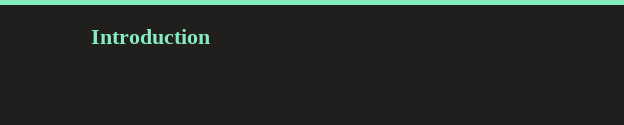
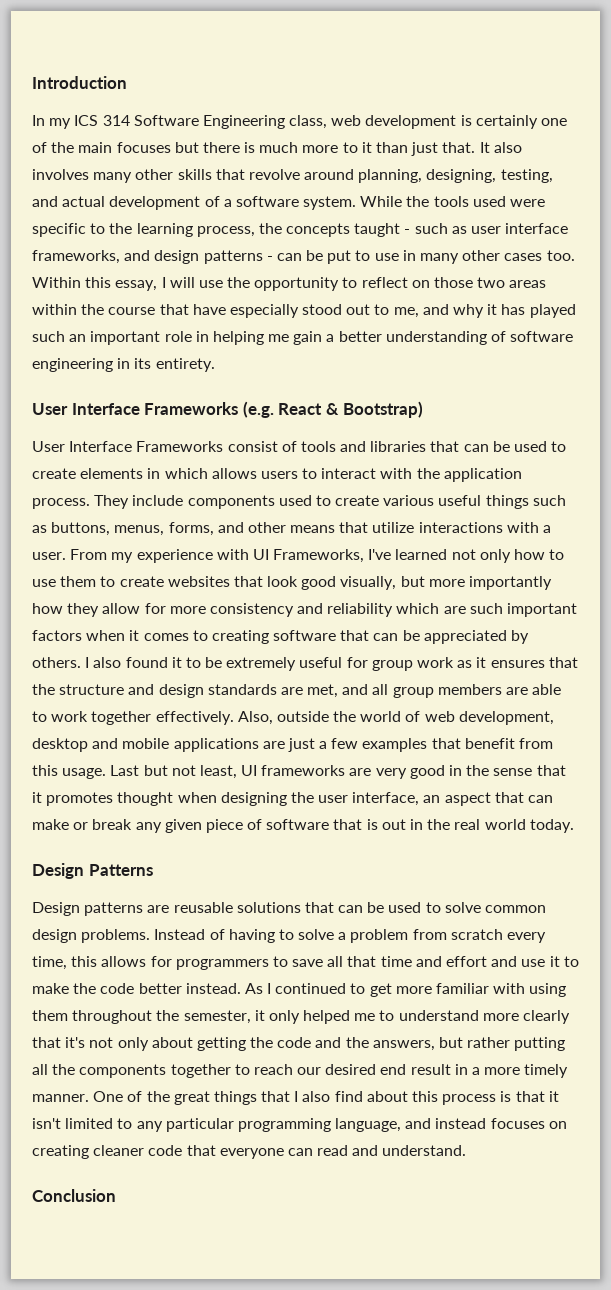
(210, 36) none -> [32,115,568,129] [32,142,522,156] [32,169,553,183] [32,196,546,210] [32,223,569,237] [32,250,575,264] [32,277,547,291] [32,304,576,318] [32,331,574,345] [32,358,215,372] [32,401,423,418] [32,441,567,452] [32,468,522,482] [32,495,566,509] [32,522,552,536] [32,549,565,563] [32,576,553,590] [32,603,578,617] [32,630,530,644] [32,657,578,671] [32,684,562,698] [32,711,554,725] [32,738,554,752] [32,765,566,779] [32,792,554,806] [32,819,574,833] [32,863,153,879] [32,902,547,916] [32,929,547,943] [32,956,579,970] [32,983,567,997] [32,1010,571,1024] [32,1037,566,1051] [32,1064,569,1078] [32,1091,559,1105] [32,1118,567,1132] [32,1145,467,1159] [32,1189,116,1202] // In my ICS 314 Software Engineering class, web development is certainly one of the main focuses but there is much more to it than just that. It also involves many other skills that revolve around planning, designing, testing, and actual development of a software system. While the tools used were specific to the learning process, the concepts taught - such as user interface frameworks, and design patterns - can be put to use in many other cases too. Within this essay, I will use the opportunity to reflect on those two areas within the course that have especially stood out to me, and why it has played such an important role in helping me gain a better understanding of software engineering in its entirety. // User Interface Frameworks (e.g. React & Bootstrap) // User Interface Frameworks consist of tools and libraries that can be used to create elements in which allows users to interact with the application process. They include components used to create various useful things such as buttons, menus, forms, and other means that utilize interactions with a user. From my experience with UI Frameworks, I've learned not only how to use them to create websites that look good visually, but more importantly how they allow for more consistency and reliability which are such important factors when it comes to creating software that can be appreciated by others. I also found it to be extremely useful for group work as it ensures that the structure and design standards are met, and all group members are able to work together effectively. Also, outside the world of web development, desktop and mobile applications are just a few examples that benefit from this usage. Last but not least, UI frameworks are very good in the sense that it promotes thought when designing the user interface, an aspect that can make or break any given piece of software that is out in the real world today. // Design Patterns // Design patterns are reusable solutions that can be used to solve common design problems. Instead of having to solve a problem from scratch every time, this allows for programmers to save all that time and effort and use it to make the code better instead. As I continued to get more familiar with using them throughout the semester, it only helped me to understand more clearly that it's not only about getting the code and the answers, but rather putting all the components together to reach our desired end result in a more timely manner. One of the great things that I also find about this process is that it isn't limited to any particular programming language, and instead focuses on creating cleaner code that everyone can read and understand. // Conclusion

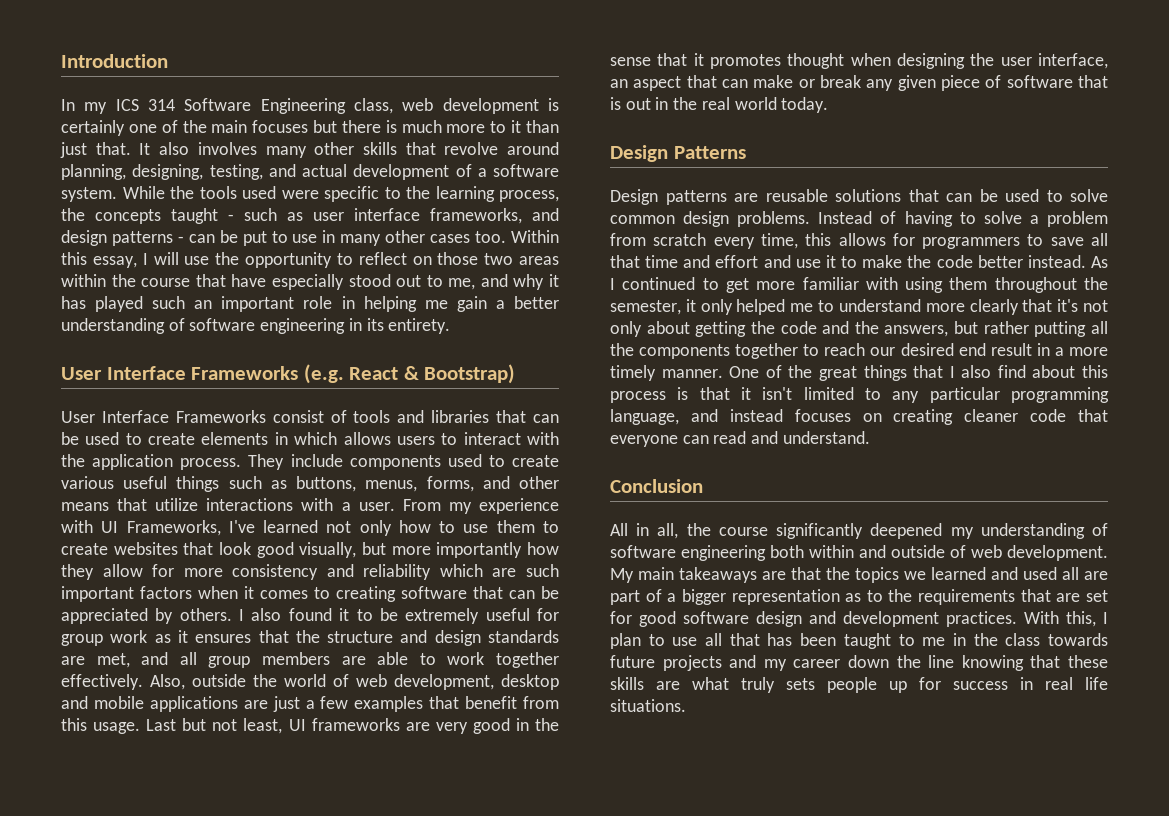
(116, 1195) none -> [610,523,1108,539] [610,545,1108,561] [610,567,1108,583] [610,589,1108,605] [610,611,1108,627] [610,633,1108,649] [610,655,1108,671] [610,677,1108,693] [610,699,686,712] // All in all, the course significantly deepened my understanding of software engineering both within and outside of web development. My main takeaways are that the topics we learned and used all are part of a bigger representation as to the requirements that are set for good software design and development practices. With this, I plan to use all that has been taught to me in the class towards future projects and my career down the line knowing that these skills are what truly sets people up for success in real life situations.

